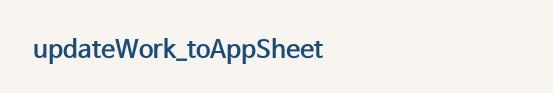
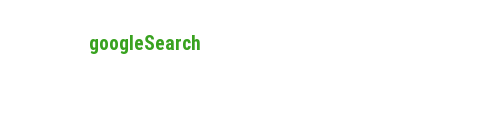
[33,38,323,64] updateWork_toAppSheet -> [89,35,201,54] googleSearch

